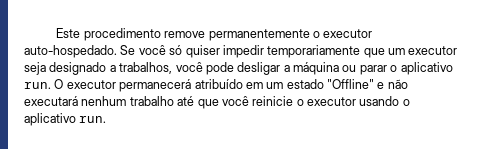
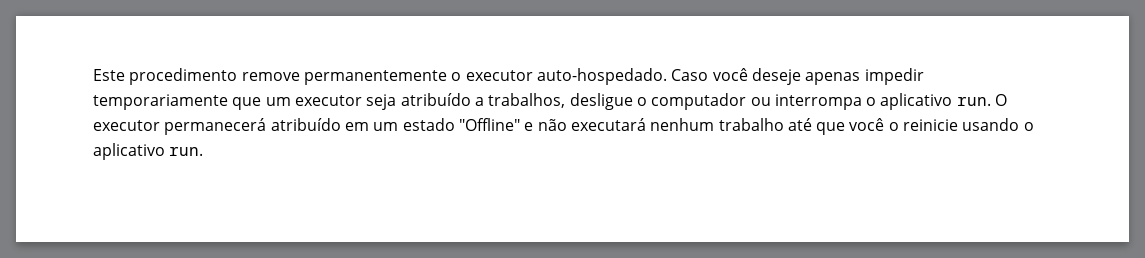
[120,45,220,58] Se você só quiser -> [671,68,861,85] Caso você deseje apenas
[49,62,107,75] designado -> [400,93,471,106] atribuído
[175,62,387,75] você pode desligar a máquina ou parar -> [569,93,862,110] desligue o computador ou interrompa
[252,96,356,106] reinicie o executor -> [888,119,959,131] o reinicie

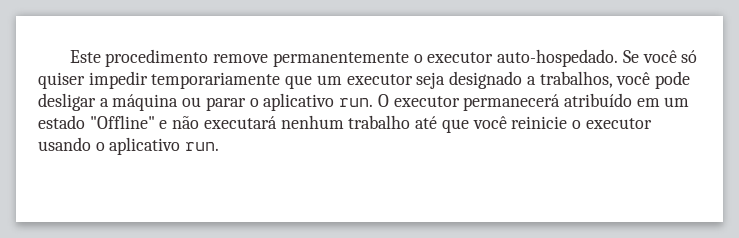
[671,68,861,85] Caso você deseje apenas -> [622,50,698,63] [38,72,85,89] Se você só quiser
[400,93,471,106] atribuído -> [449,71,523,89] designado
[569,93,862,110] desligue o computador ou interrompa -> [616,71,690,89] [38,93,246,111] você pode desligar a máquina ou parar
[888,119,959,131] o reinicie -> [511,116,652,129] reinicie o executor

